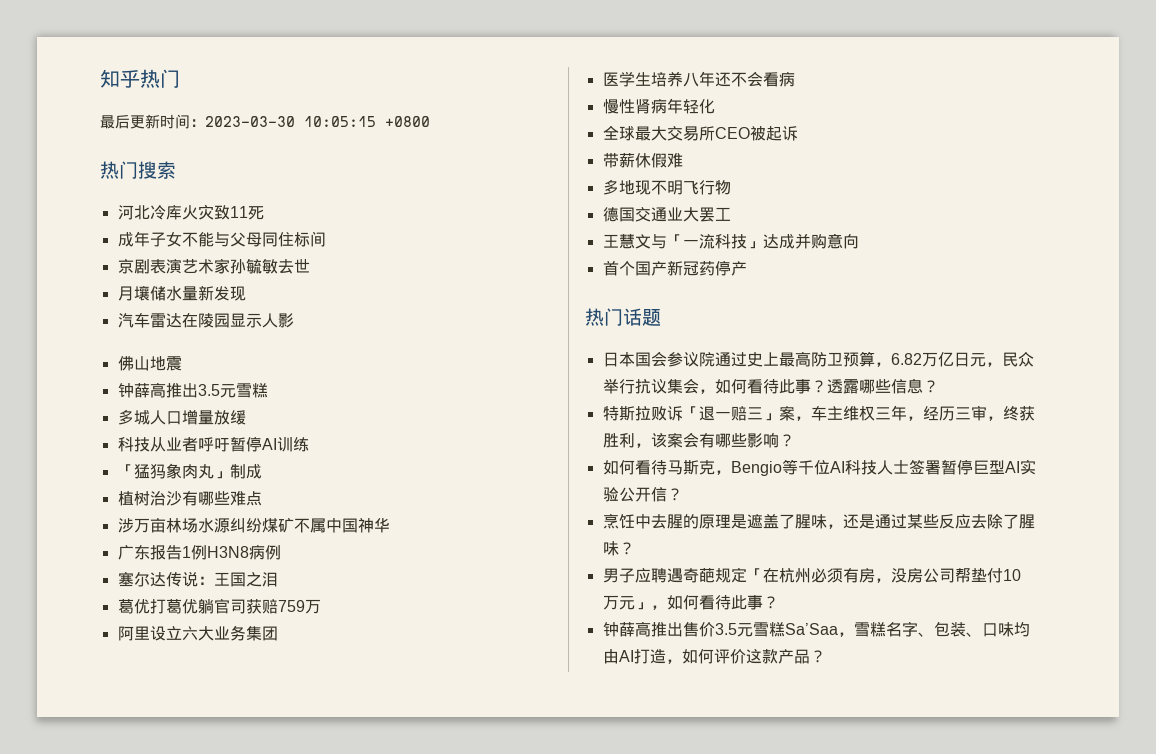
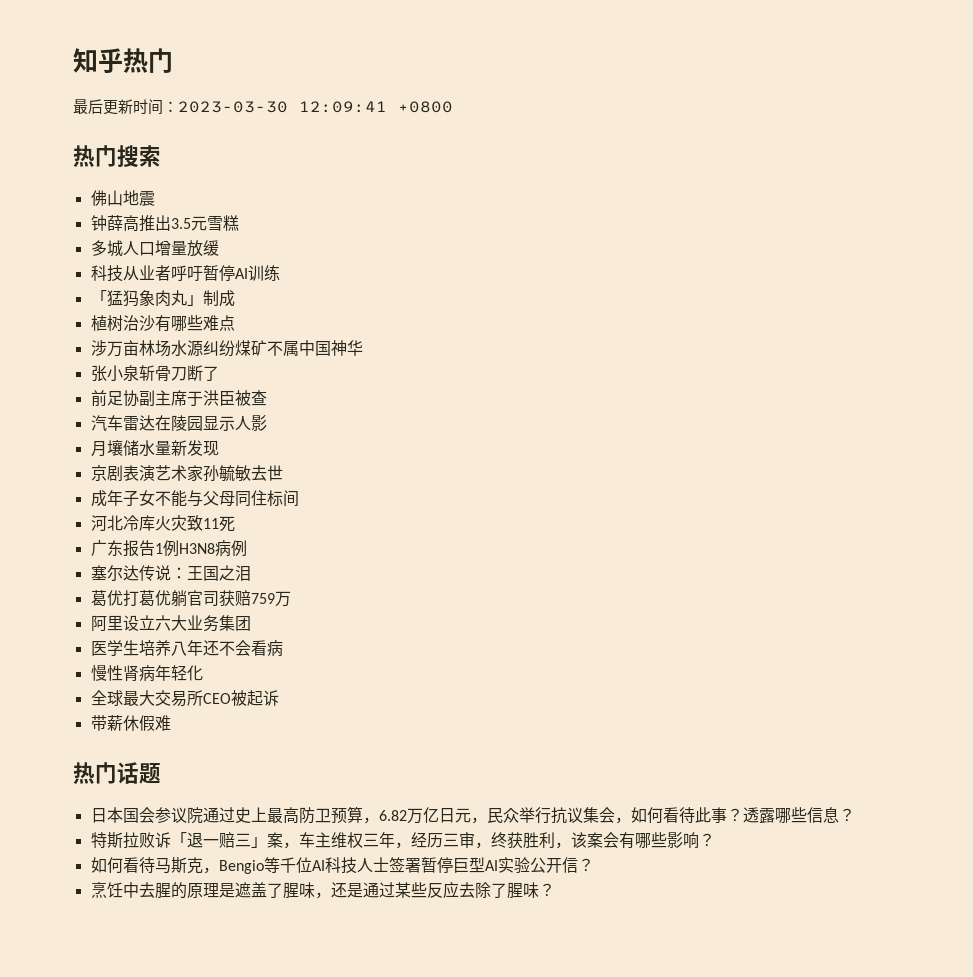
[304,116,376,127] 10:05:15 -> [299,101,387,113] 12:09:41
[117,204,264,220] [117,231,326,247] [117,258,310,274] [117,285,246,301] [117,313,294,328] // 河北冷库火灾致11死 // 成年子女不能与父母同住标间 // 京剧表演艺术家孙毓敏去世 // 月壤储水量新发现 // 汽车雷达在陵园显示人影 -> (161, 156) none
(390, 525) none -> [90,365,219,382] [90,390,267,407] [90,415,267,431] [90,440,219,457] [90,465,283,482] [90,490,299,507] [90,515,235,532] // 张小泉斩骨刀断了 // 前足协副主席于洪臣被查 // 汽车雷达在陵园显示人影 // 月壤储水量新发现 // 京剧表演艺术家孙毓敏去世 // 成年子女不能与父母同住标间 // 河北冷库火灾致11死
[602,179,731,195] [602,207,731,222] [602,233,859,249] [602,260,747,276] // 多地现不明飞行物 // 德国交通业大罢工 // 王慧文与「一流科技」达成并购意向 // 首个国产新冠药停产 -> (171, 723) none
[602,567,1021,583] [602,595,779,610] [602,621,1030,637] [602,649,826,664] // 男子应聘遇奇葩规定「在杭州必须有房，没房公司帮垫付10万元」，如何看待此事？ // 钟薛高推出售价3.5元雪糕Sa’Saa，雪糕名字、包装、口味均由AI打造，如何评价这款产品？ -> (555, 890) none

